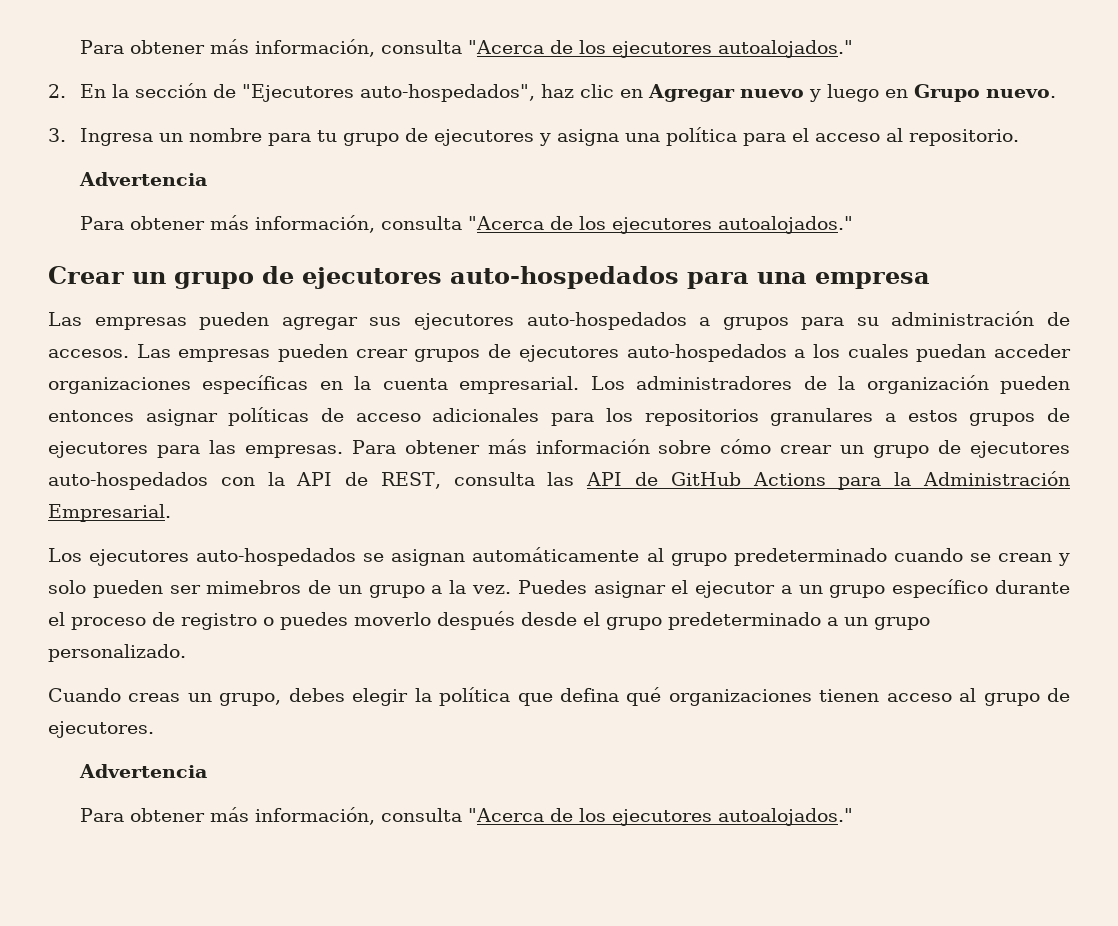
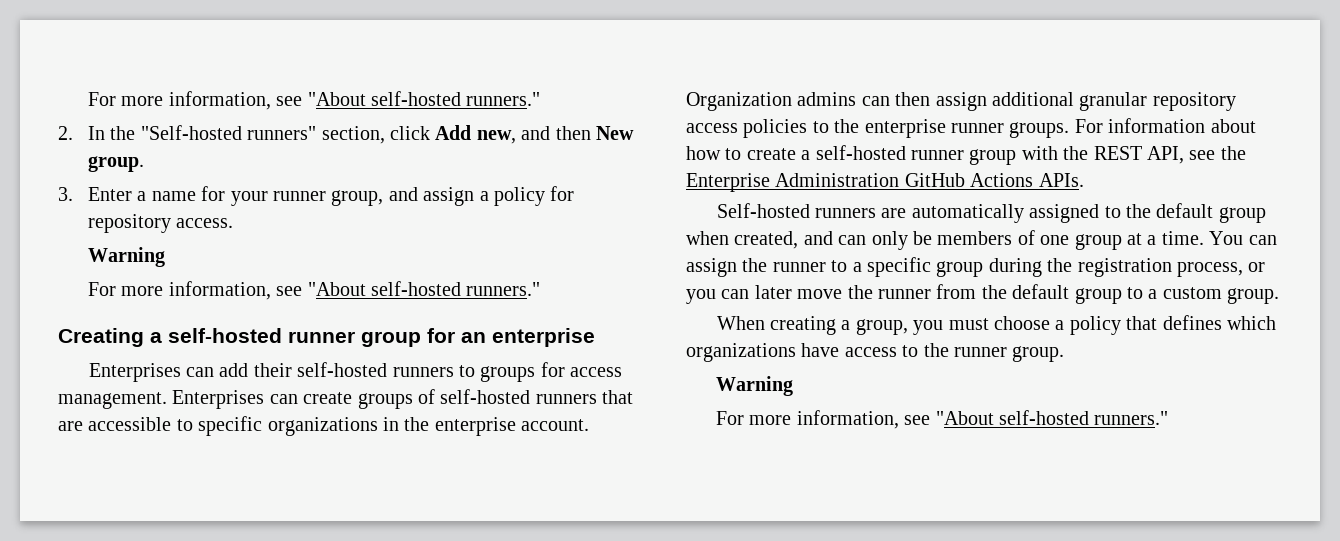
[80,39,854,58] [48,83,1057,102] [48,127,1020,146] [79,172,208,186] [80,215,854,234] [48,266,930,289] [48,311,1071,330] [48,344,1072,362] [48,375,1071,394] [48,407,1071,426] [48,439,1070,458] [48,471,1070,490] [48,504,171,522] [48,547,1071,566] [48,579,1071,598] [48,611,930,630] [48,644,186,662] [48,687,1070,706] [48,721,154,738] [79,764,208,778] [80,807,854,826] Para obtener más información, consulta "Acerca de los ejecutores autoalojados." // 2. En la sección de "Ejecutores auto-hospedados", haz clic en Agregar nuevo y luego en Grupo nuevo. // 3. Ingresa un nombre para tu grupo de ejecutores y asigna una política para el acceso al repositorio. // Advertencia // Para obtener más información, consulta "Acerca de los ejecutores autoalojados." // Crear un grupo de ejecutores auto-hospedados para una empresa // Las empresas pueden agregar sus ejecutores auto-hospedados a grupos para su administración de accesos. Las empresas pueden crear grupos de ejecutores auto-hospedados a los cuales puedan acceder organizaciones específicas en la cuenta empresarial. Los administradores de la organización pueden entonces asignar políticas de acceso adicionales para los repositorios granulares a estos grupos de ejecutores para las empresas. Para obtener más información sobre cómo crear un grupo de ejecutores auto-hospedados con la API de REST, consulta las API de GitHub Actions para la Administración Empresarial. // Los ejecutores auto-hospedados se asignan automáticamente al grupo predeterminado cuando se crean y solo pueden ser mimebros de un grupo a la vez. Puedes asignar el ejecutor a un grupo específico durante el proceso de registro o puedes moverlo después desde el grupo predeterminado a un grupo personalizado. // Cuando creas un grupo, debes elegir la política que defina qué organizaciones tienen acceso al grupo de ejecutores. // Advertencia // Para obtener más información, consulta "Acerca de los ejecutores autoalojados." -> [88,91,541,110] [58,125,635,144] [88,156,145,172] [58,186,575,206] [88,214,234,233] [88,247,166,267] [88,281,541,300] [58,328,595,347] [88,362,623,382] [58,389,634,409] [58,416,590,436] [686,92,1236,111] [686,118,1256,138] [686,145,1246,165] [686,173,1084,192] [716,203,1266,223] [686,230,1277,250] [686,257,1266,277] [686,284,1280,304] [716,315,1277,335] [686,343,1065,362] [716,376,794,396] [716,410,1169,429] For more information, see "About self-hosted runners." // 2. In the "Self-hosted runners" section, click Add new, and then New group. // 3. Enter a name for your runner group, and assign a policy for repository access. // Warning // For more information, see "About self-hosted runners." // Creating a self-hosted runner group for an enterprise // Enterprises can add their self-hosted runners to groups for access management. Enterprises can create groups of self-hosted runners that are accessible to specific organizations in the enterprise account. Organization admins can then assign additional granular repository access policies to the enterprise runner groups. For information about how to create a self-hosted runner group with the REST API, see the Enterprise Administration GitHub Actions APIs. // Self-hosted runners are automatically assigned to the default group when created, and can only be members of one group at a time. You can assign the runner to a specific group during the registration process, or you can later move the runner from the default group to a custom group. // When creating a group, you must choose a policy that defines which organizations have access to the runner group. // Warning // For more information, see "About self-hosted runners."

